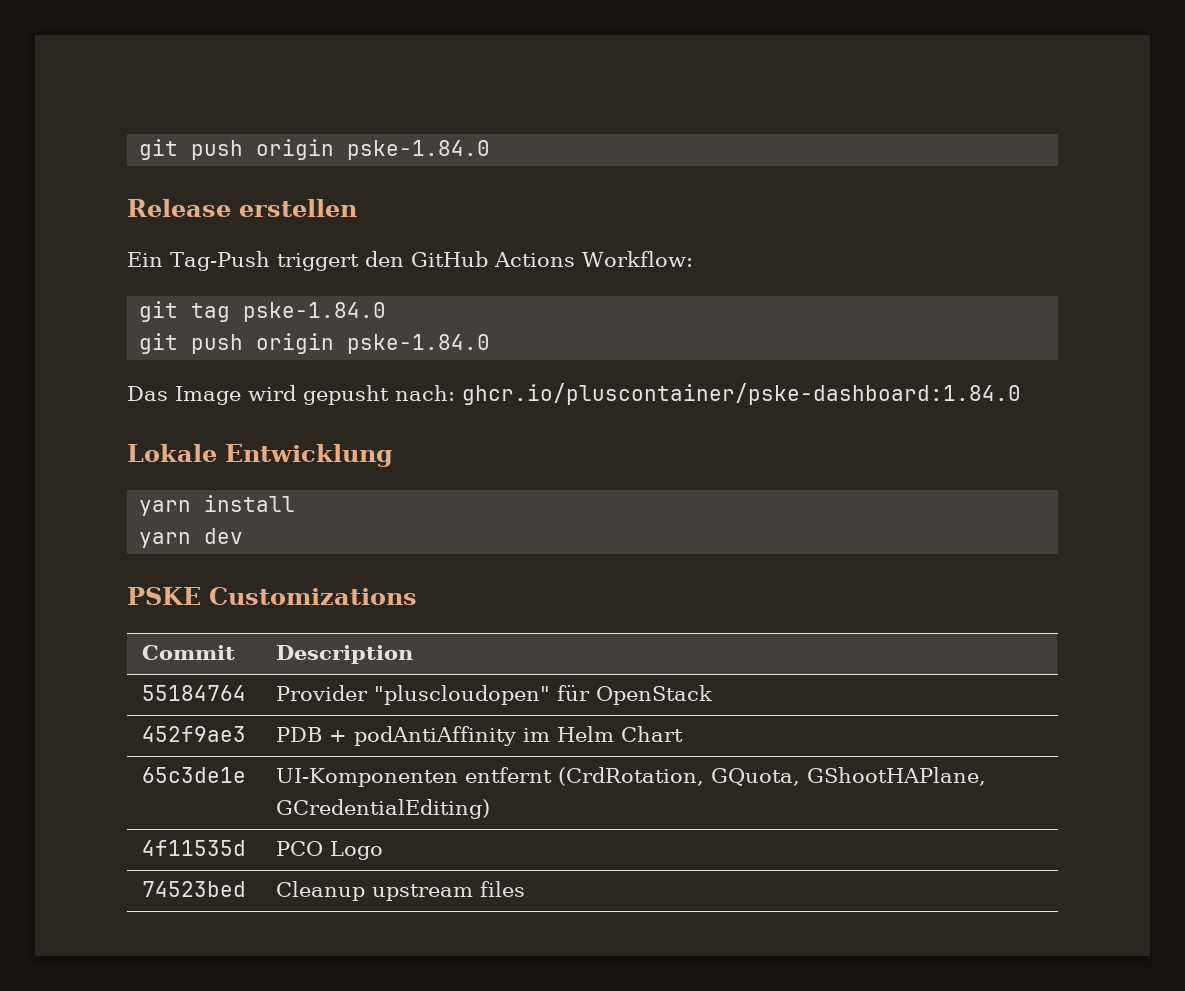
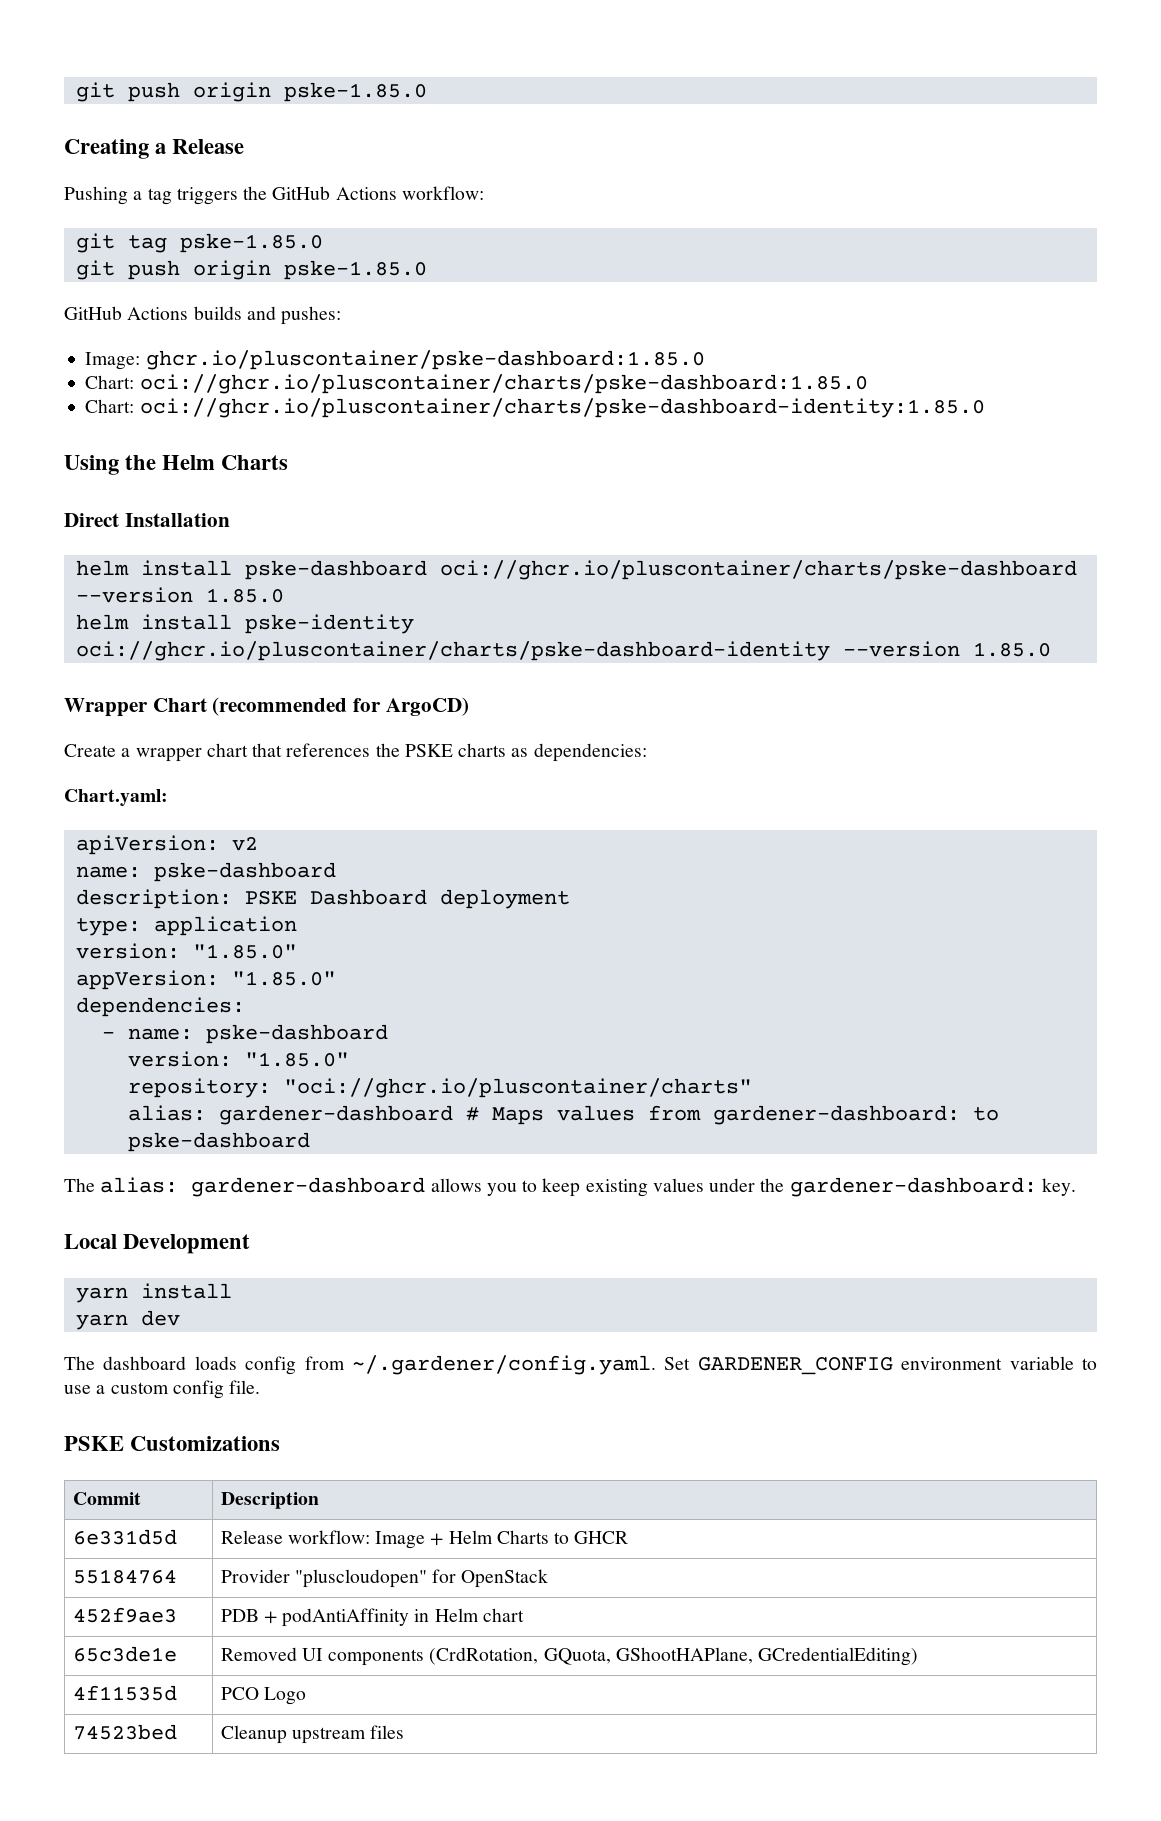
[139,139,491,160] [127,199,357,217] [127,251,693,271] git push origin pske-1.84.0 // Release erstellen // Ein Tag-Push triggert den GitHub Actions Workflow: -> [75,82,427,102] [64,139,245,159] [64,186,484,205] git push origin pske-1.85.0 // Creating a Release // Pushing a tag triggers the GitHub Actions workflow:
[243,302,387,322] [139,333,491,354] [127,383,1021,405] [127,444,393,467] [139,495,296,516] [139,528,244,548] [127,587,417,605] [141,645,235,660] [275,645,413,664] pske-1.84.0 // git push origin pske-1.84.0 // Das Image wird gepusht nach: ghcr.io/pluscontainer/pske-dashboard:1.84.0 // Lokale Entwicklung // yarn install // yarn dev // PSKE Customizations // Commit | Description -> [179,233,323,253] [75,260,427,280] [64,306,342,325] [85,350,705,370] [85,374,868,394] [85,398,985,418] [64,455,289,475] [64,513,230,527] [75,560,1077,580] [75,587,284,603] [75,614,414,634] [75,641,1051,661] [64,697,469,717] [64,743,647,762] [64,789,168,806] [75,835,258,855] [75,862,336,882] [75,889,570,909] [75,916,297,936] [75,943,297,959] [75,970,336,990] [75,997,245,1017] [101,1024,388,1044] [127,1051,349,1067] [127,1078,752,1098] [127,1105,999,1125] [127,1132,310,1152] [64,1177,1076,1197] [64,1234,251,1254] [75,1283,232,1303] [75,1310,180,1330] [64,1355,1097,1375] [64,1380,261,1399] [64,1436,281,1451] [72,1492,141,1505] [220,1492,319,1509] [72,1529,177,1545] [220,1530,629,1549] pske-1.85.0 // git push origin pske-1.85.0 // GitHub Actions builds and pushes: // Image: ghcr.io/pluscontainer/pske-dashboard:1.85.0 // Chart: oci://ghcr.io/pluscontainer/charts/pske-dashboard:1.85.0 // Chart: oci://ghcr.io/pluscontainer/charts/pske-dashboard-identity:1.85.0 // Using the Helm Charts // Direct Installation // helm install pske-dashboard oci://ghcr.io/pluscontainer/charts/pske-dashboard --version 1.85.0 // helm install pske-identity oci://ghcr.io/pluscontainer/charts/pske-dashboard-identity --version 1.85.0 // Wrapper Chart (recommended for ArgoCD) // Create a wrapper chart that references the PSKE charts as dependencies: // Chart.yaml: // apiVersion: v2 // name: pske-dashboard // description: PSKE Dashboard deployment // type: application // version: "1.85.0" // appVersion: "1.85.0" // dependencies: // - name: pske-dashboard // version: "1.85.0" // repository: "oci://ghcr.io/pluscontainer/charts" // alias: gardener-dashboard # Maps values from gardener-dashboard: to pske-dashboard // The alias: gardener-dashboard allows you to keep existing values under the gardener-dashboard: key. // Local Development // yarn install // yarn dev // The dashboard loads config from ~/.gardener/config.yaml. Set GARDENER_CONFIG environment variable to use a custom config file. // PSKE Customizations // Commit | Description // 6e331d5d | Release workflow: Image + Helm Charts to GHCR
[556,685,590,701] für -> [432,1569,457,1583] for
[522,726,683,742] [141,767,246,783] [275,767,552,787] im Helm Chart // 65c3de1e | UI-Komponenten entfernt -> [414,1608,524,1622] [72,1646,177,1662] [220,1647,425,1666] in Helm chart // 65c3de1e | Removed UI components

